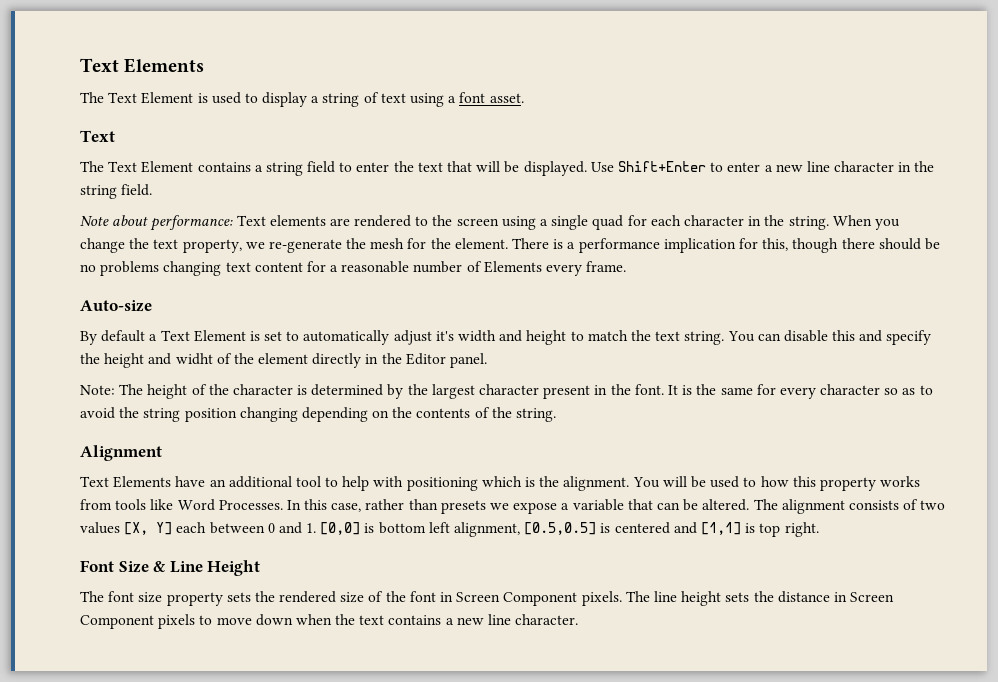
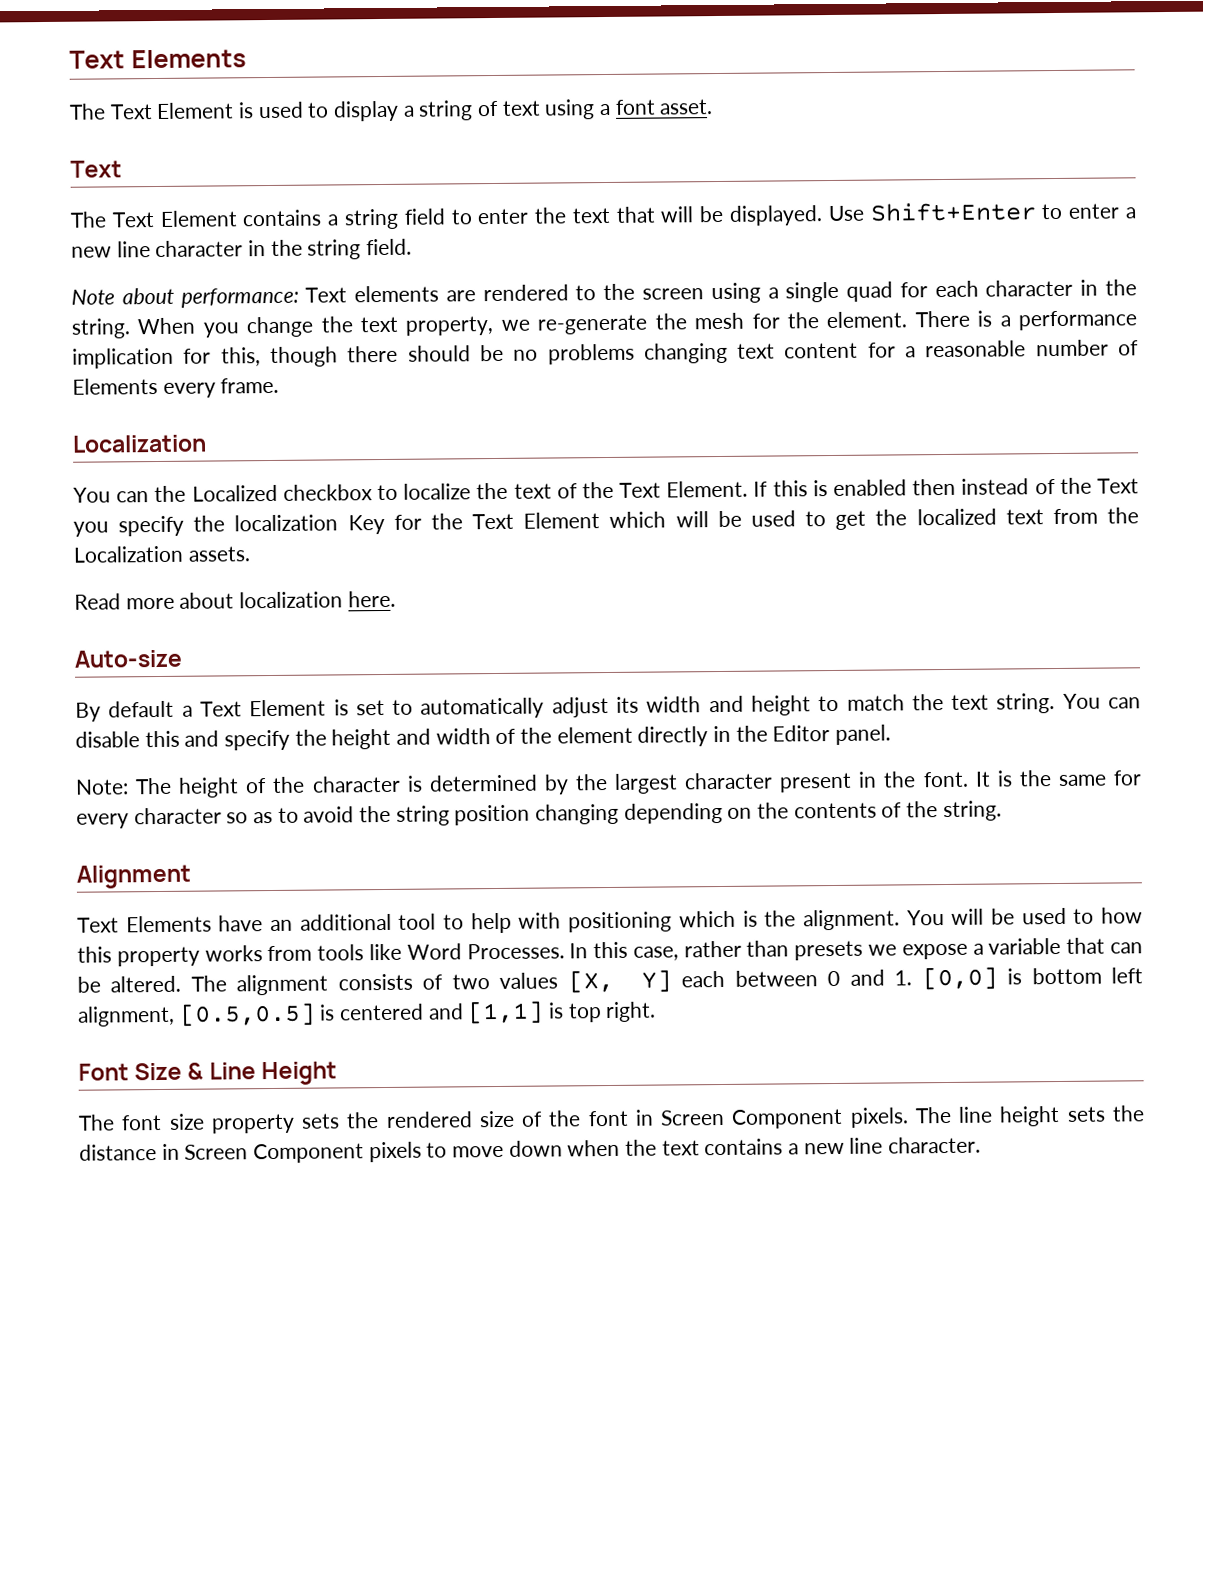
(627, 266) none -> [72,434,207,453] [73,477,1139,503] [73,507,1139,537] [73,545,250,563] [74,590,396,610] // Localization // You can the Localized checkbox to localize the text of the Text Element. If this is enabled then instead of the Text you specify the localization Key for the Text Element which will be used to get the localized text from the Localization assets. // Read more about localization here.
[435,331,454,341] it's -> [616,696,639,713] its
[175,353,213,365] widht -> [435,728,491,745] width

